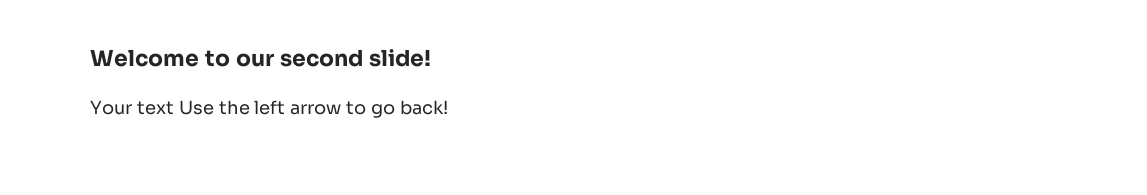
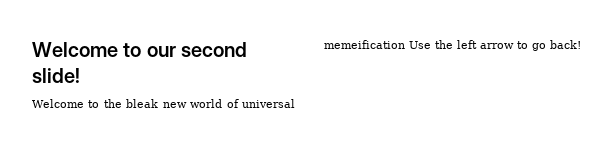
[90,100,174,115] Your text -> [32,99,295,108] [324,40,405,49] Welcome to the bleak new world of universal memeification

